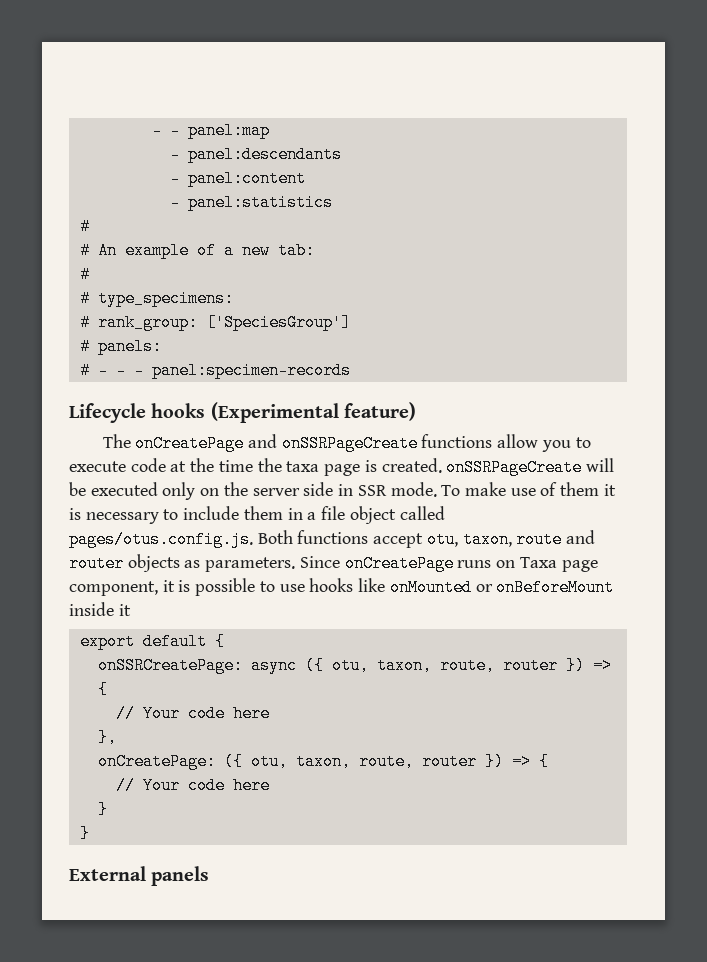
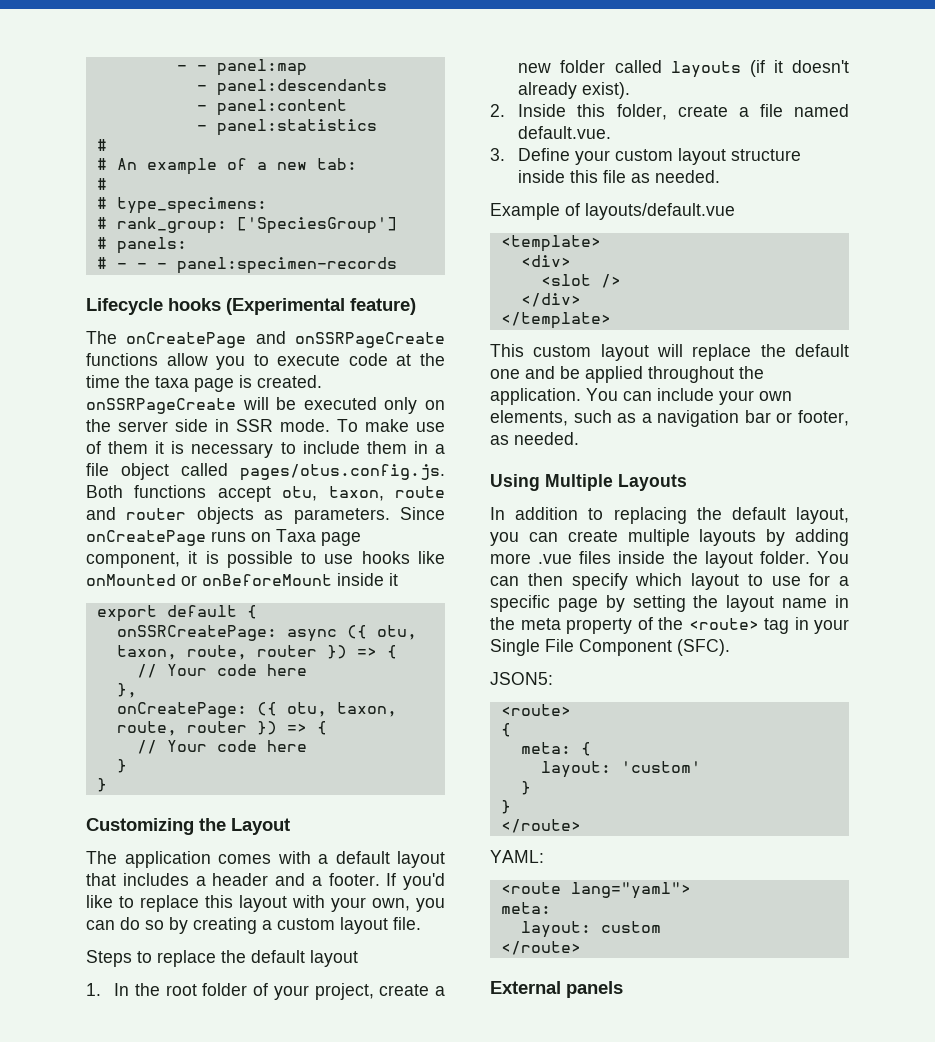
(90, 833) none -> [86,818,290,835] [86,851,445,868] [86,873,445,890] [86,895,445,912] [86,917,421,934] [86,950,358,967] [86,983,445,1000] [518,60,849,78] [518,82,631,99] [490,104,849,120] [518,126,612,139] [490,148,802,165] [518,170,721,183] [490,203,735,220] [500,235,601,252] [520,255,571,267] [540,274,621,288] [520,293,581,307] [500,312,611,329] [490,344,849,361] [490,366,764,383] [490,388,792,405] [490,410,849,427] [490,432,579,445] [490,474,687,491] [490,507,849,524] [490,529,849,546] [490,551,849,568] [490,573,849,590] [490,595,849,612] [490,617,849,634] [490,639,730,656] [490,672,553,685] [500,704,571,716] [500,723,511,737] [520,742,591,756] [540,761,701,778] [520,781,531,795] [500,800,511,814] [500,819,581,833] [490,850,544,863] [500,882,691,899] [500,902,551,914] [520,921,661,938] [500,941,581,955] // Customizing the Layout // The application comes with a default layout that includes a header and a footer. If you'd like to replace this layout with your own, you can do so by creating a custom layout file. // Steps to replace the default layout // 1. In the root folder of your project, create a new folder called layouts (if it doesn't already exist). // 2. Inside this folder, create a file named default.vue. // 3. Define your custom layout structure inside this file as needed. // Example of layouts/default.vue // <template> // <div> // <slot /> // </div> // </template> // This custom layout will replace the default one and be applied throughout the application. You can include your own elements, such as a navigation bar or footer, as needed. // Using Multiple Layouts // In addition to replacing the default layout, you can create multiple layouts by adding more .vue files inside the layout folder. You can then specify which layout to use for a specific page by setting the layout name in the meta property of the <route> tag in your Single File Component (SFC). // JSON5: // <route> // { // meta: { // layout: 'custom' // } // } // </route> // YAML: // <route lang="yaml"> // meta: // layout: custom // </route>

